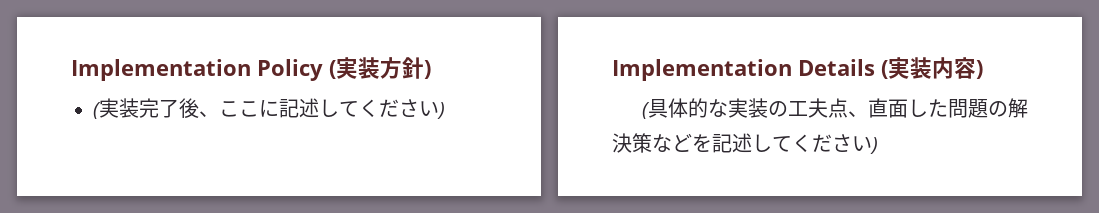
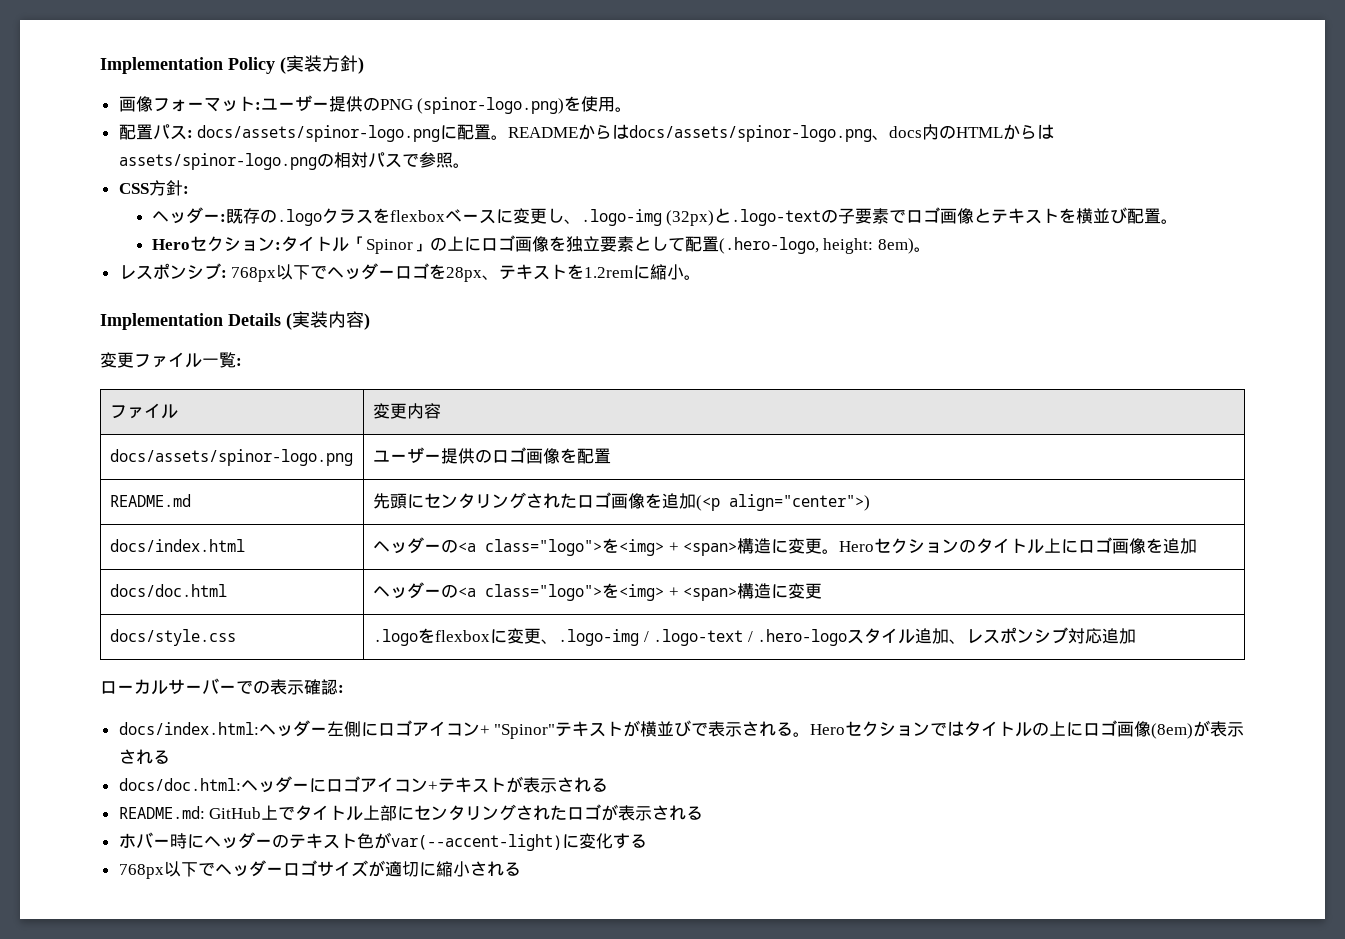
[93,98,445,119] (実装完了後、ここに記述してください) -> [118,95,633,114] [118,124,1055,142] [118,152,470,170] [118,180,189,196] [151,207,1179,226] [151,235,931,254] [118,263,702,282] 画像フォーマット:ユーザー提供のPNG (spinor-logo.png)を使用。 // 配置パス: docs/assets/spinor-logo.pngに配置。READMEからはdocs/assets/spinor-logo.png、docs内のHTMLからはassets/spinor-logo.pngの相対パスで参照。 // CSS方針: // ヘッダー:既存の.logoクラスをflexboxベースに変更し、.logo-img (32px)と.logo-textの子要素でロゴ画像とテキストを横並び配置。 // Heroセクション:タイトル「Spinor」の上にロゴ画像を独立要素として配置(.hero-logo, height: 8em)。 // レスポンシブ: 768px以下でヘッダーロゴを28px、テキストを1.2remに縮小。
[641,98,1028,119] [612,133,878,154] (具体的な実装の工夫点、直面した問題の解決策などを記述してください) -> [100,352,242,368] [109,403,178,419] [372,403,441,419] [109,449,353,466] [372,447,611,464] [109,494,191,507] [372,492,870,511] [109,539,245,552] [372,537,1198,556] [109,584,227,597] [372,582,823,601] [109,629,236,646] [372,627,1137,646] [100,678,344,695] [118,720,1245,739] [118,749,170,764] [118,776,608,793] [118,804,704,821] [118,832,647,851] [118,860,521,879] 変更ファイル一覧: // ファイル | 変更内容 // docs/assets/spinor-logo.png | ユーザー提供のロゴ画像を配置 // README.md | 先頭にセンタリングされたロゴ画像を追加(<p align="center">) // docs/index.html | ヘッダーの<a class="logo">を<img> + <span>構造に変更。Heroセクションのタイトル上にロゴ画像を追加 // docs/doc.html | ヘッダーの<a class="logo">を<img> + <span>構造に変更 // docs/style.css | .logoをflexboxに変更、.logo-img / .logo-text / .hero-logoスタイル追加、レスポンシブ対応追加 // ローカルサーバーでの表示確認: // docs/index.html:ヘッダー左側にロゴアイコン+ "Spinor"テキストが横並びで表示される。Heroセクションではタイトルの上にロゴ画像(8em)が表示される // docs/doc.html:ヘッダーにロゴアイコン+テキストが表示される // README.md: GitHub上でタイトル上部にセンタリングされたロゴが表示される // ホバー時にヘッダーのテキスト色がvar(--accent-light)に変化する // 768px以下でヘッダーロゴサイズが適切に縮小される

